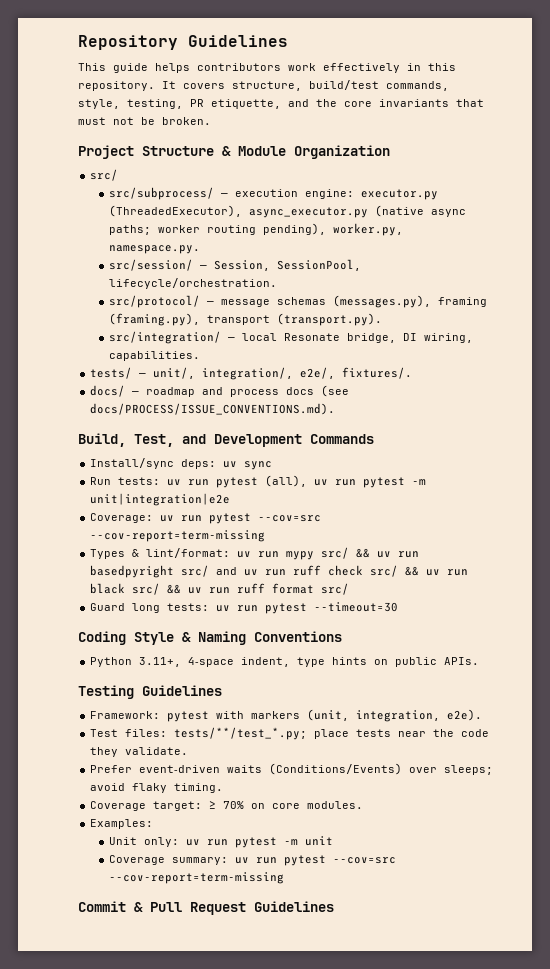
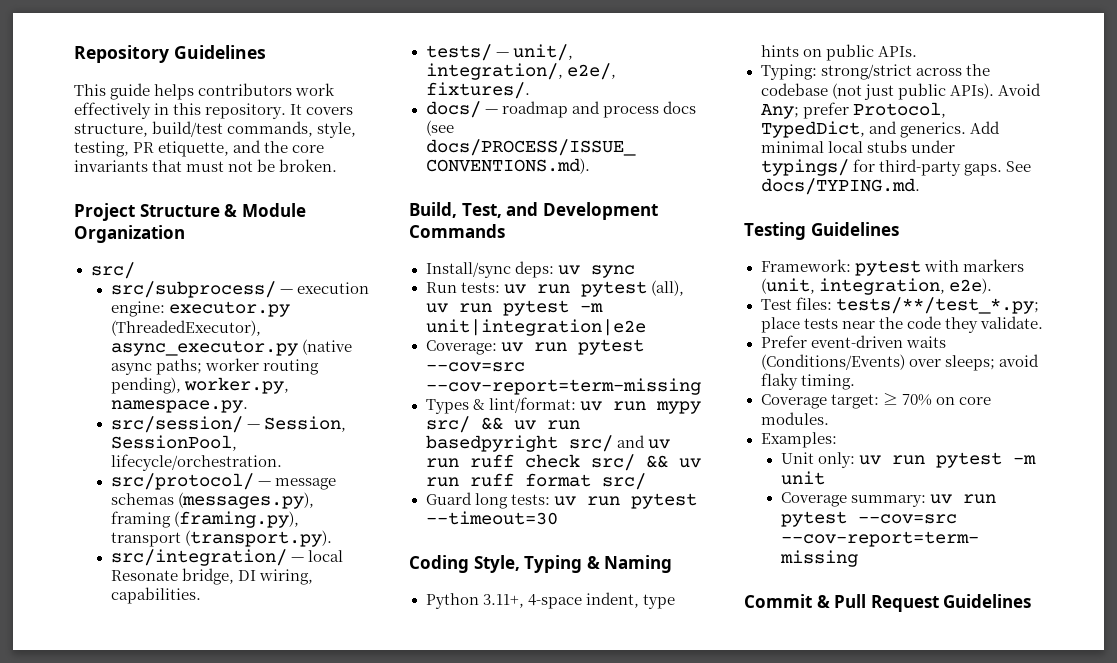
[90,583,231,595] black src/ && uv run -> (459, 482) none
[134,632,174,645] Style -> [473,555,583,573] Style, Typing
[254,631,342,642] Conventions -> (673, 564) none
(480, 661) none -> [760,64,990,80] [760,83,1041,100] [760,102,946,119] [760,121,1000,138] [760,140,955,153] [760,159,1031,176] [760,178,920,195] // Typing: strong/strict across the codebase (not just public APIs). Avoid Any; prefer Protocol, TypedDict, and generics. Add minimal local stubs under typings/ for third‑party gaps. See docs/TYPING.md.

